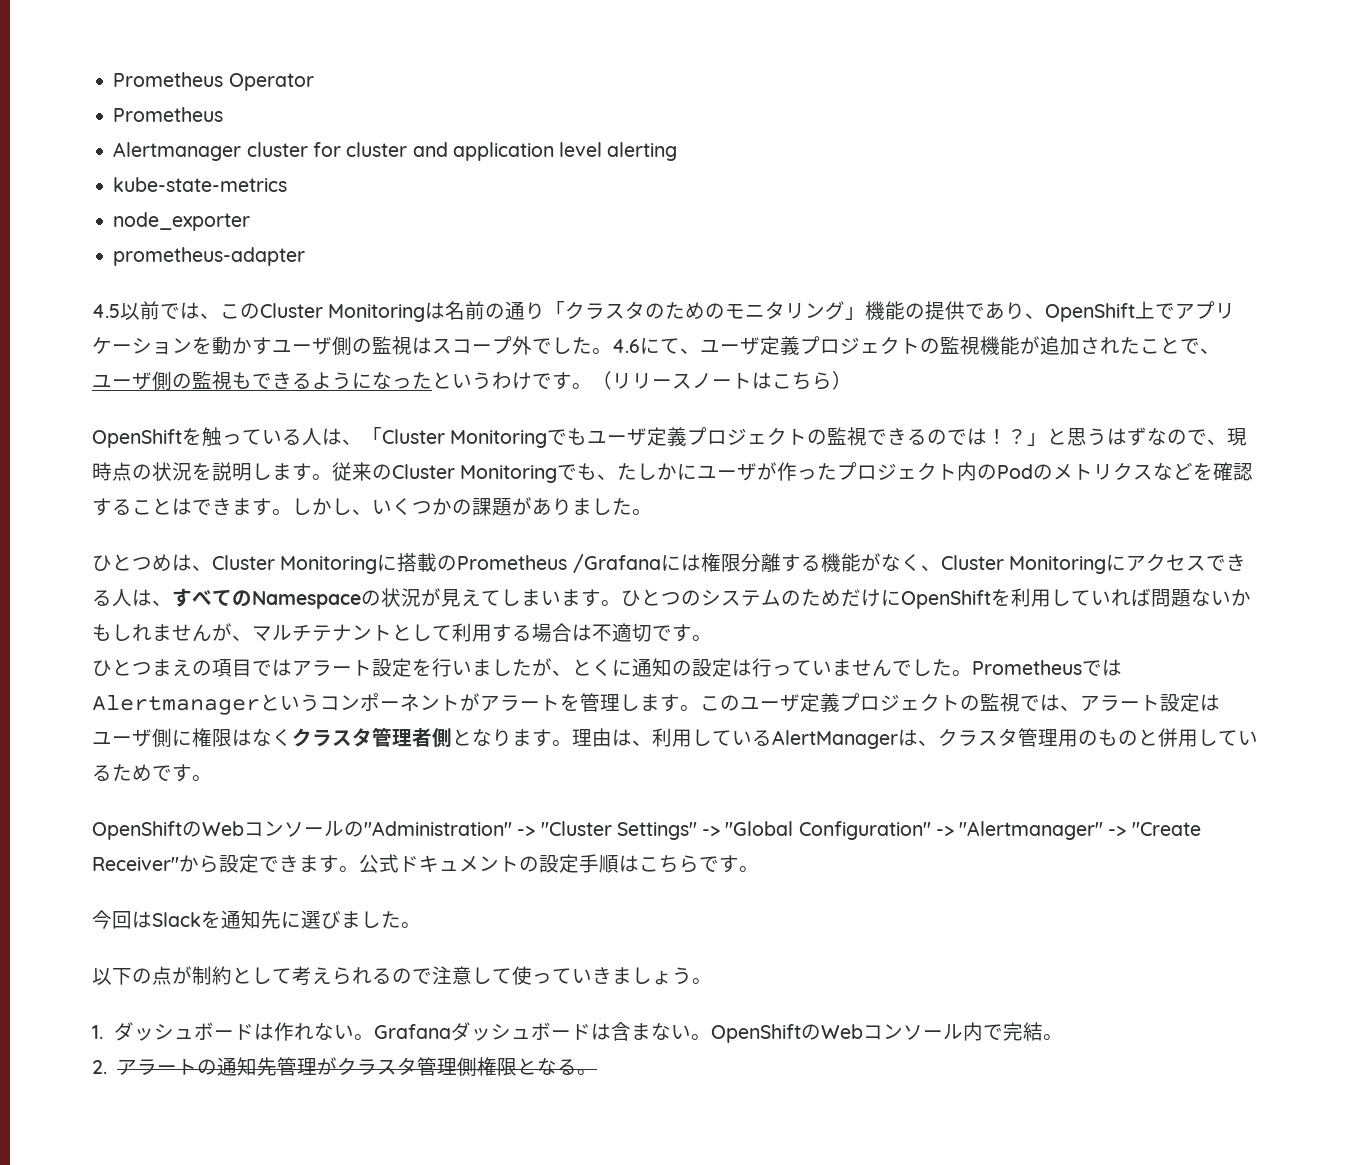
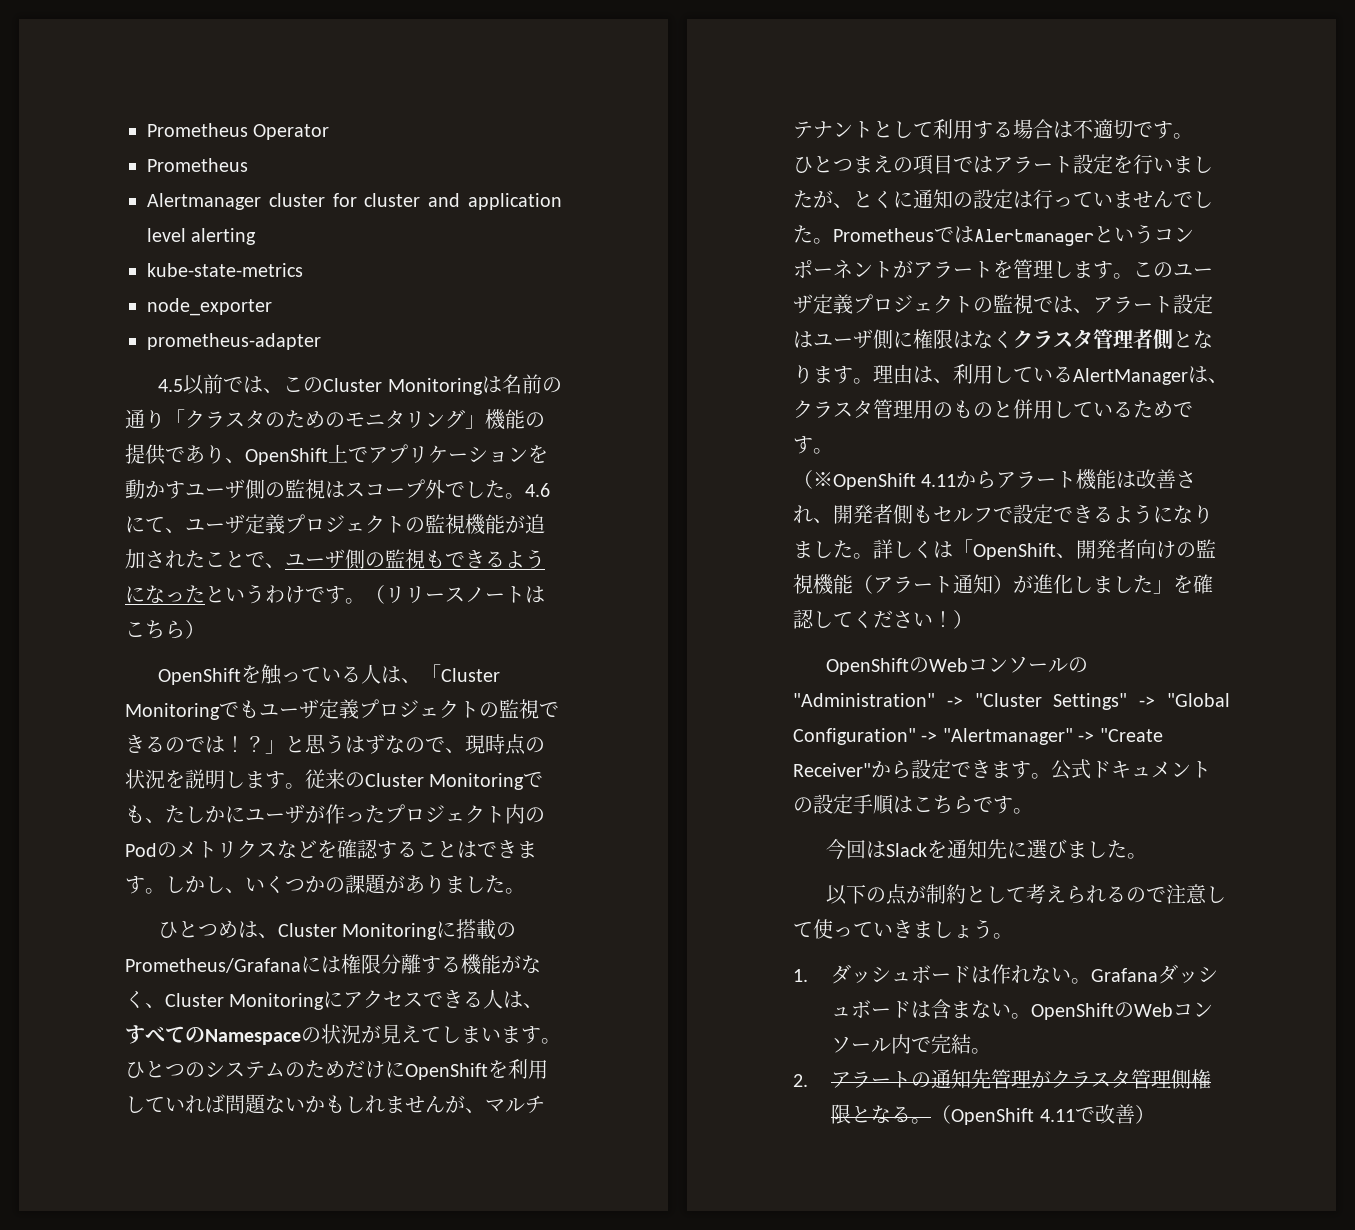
[457,554,661,573] Prometheus /Grafana -> [125,958,301,973] Prometheus/Grafana
(212, 778) none -> [793,469,1197,490] [793,504,1213,524] [793,539,1216,560] [793,574,1213,595] [793,609,973,629] // （※OpenShift 4.11からアラート機能は改善され、開発者側もセルフで設定できるようになりました。詳しくは「OpenShift、開発者向けの監視機能（アラート通知）が進化しました」を確認してください！）
(597, 1072) none -> [931,1104,1155,1125] （OpenShift 4.11で改善）

